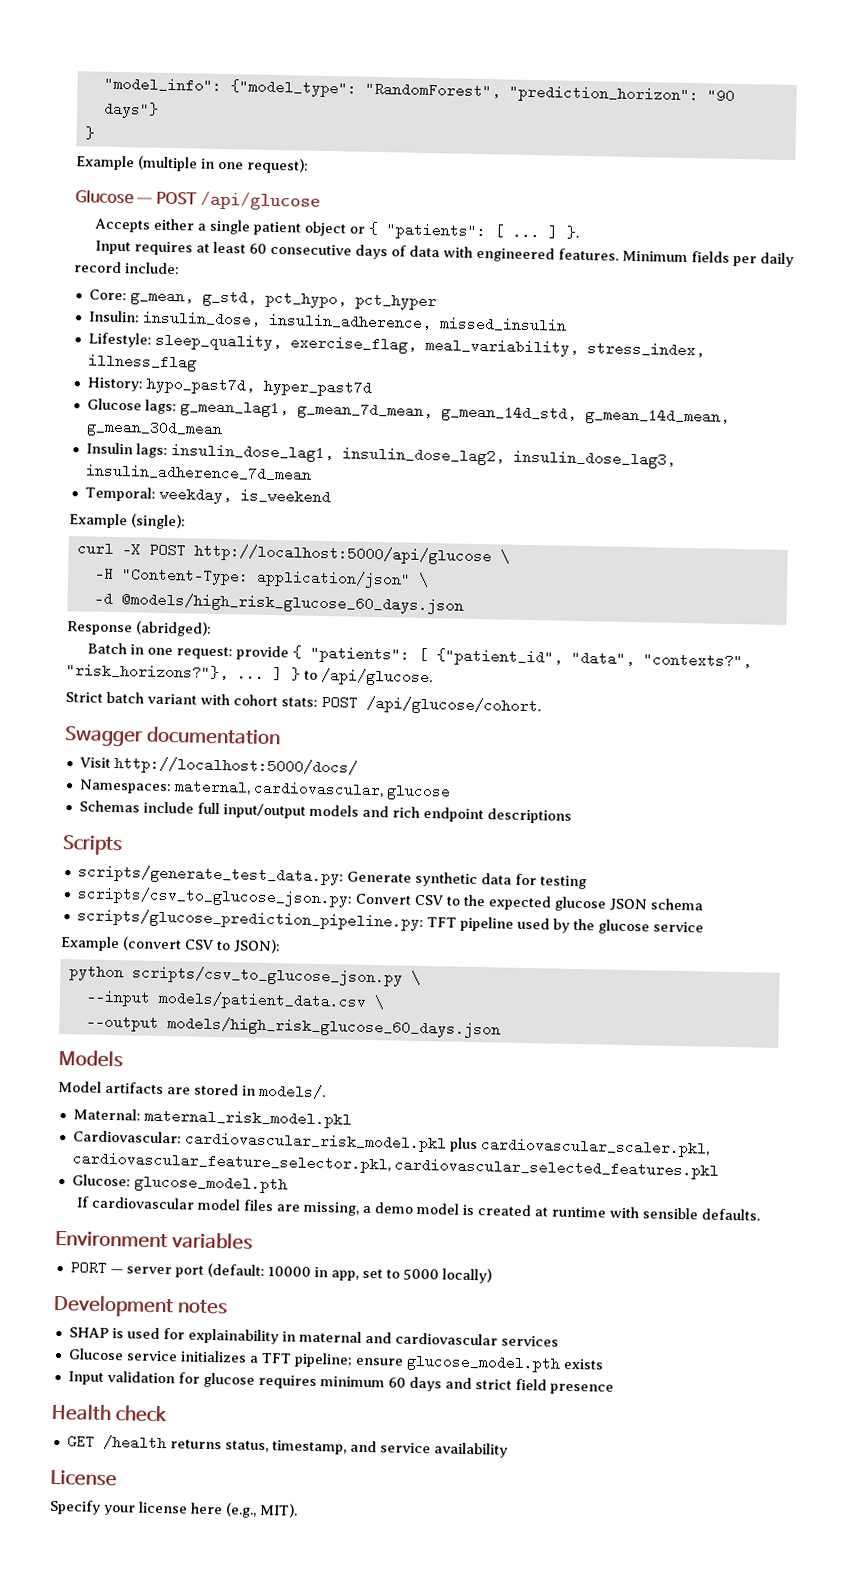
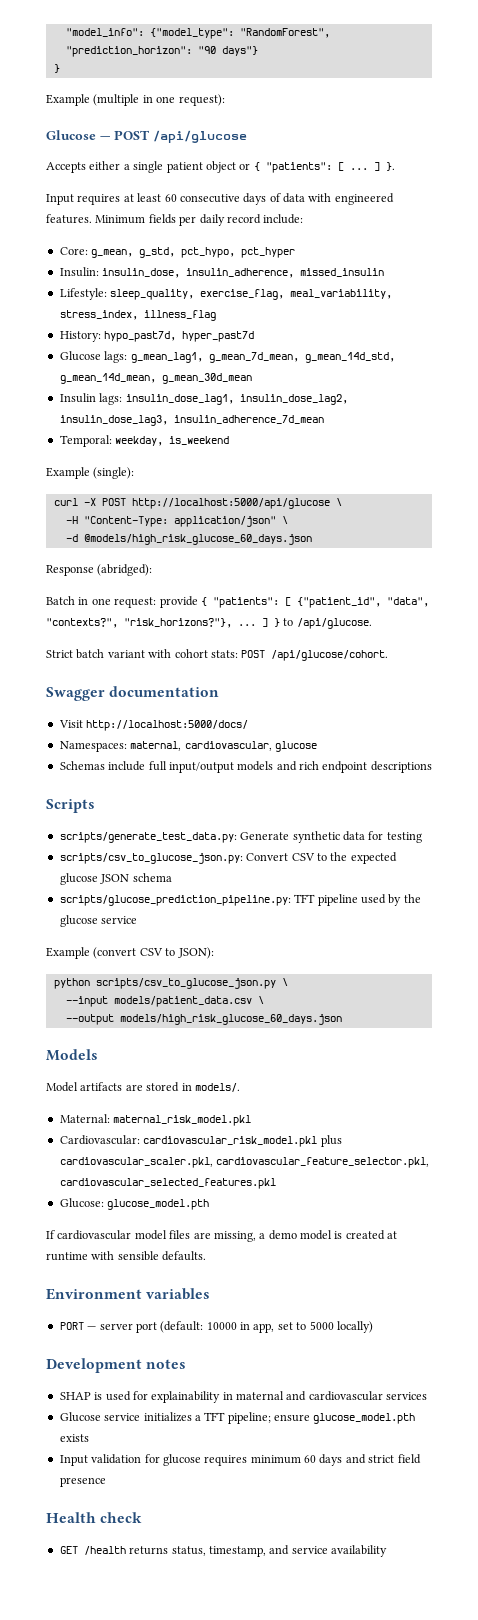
[50,1469,117,1487] [49,1499,298,1518] // License // Specify your license here (e.g., MIT). -> (387, 1551) none

